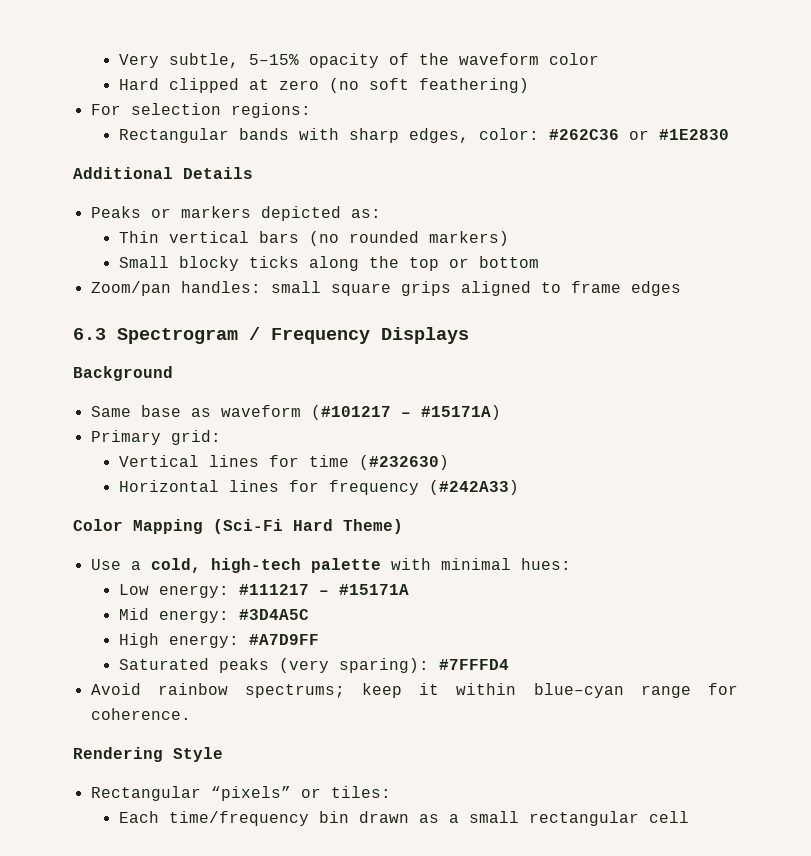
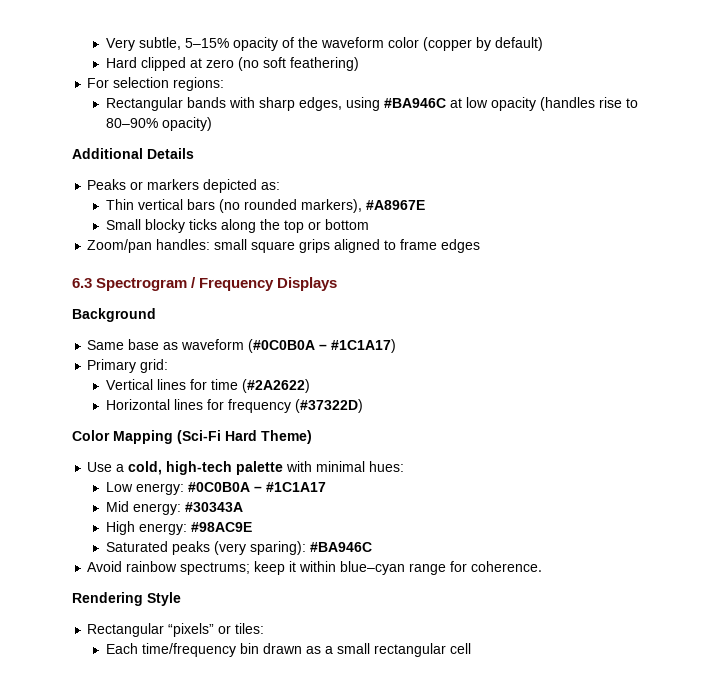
(599, 59) none -> [422,37,543,51] (copper by default)
[478,128,729,140] color: #262C36 or #1E2830 -> [345,97,638,111] [105,117,212,131] using #BA946C at low opacity (handles rise to 80–90% opacity)
[428,231,509,246] markers) -> [300,199,425,213] markers), #A8967E
[310,405,501,420] (#101217 – #15171A) -> [248,339,397,353] (#0C0B0A – #1C1A17)
[358,455,449,470] (#232630) -> [241,379,310,393] (#2A2622)
[428,480,519,495] (#242A33) -> [294,399,363,413] (#37322D)
[238,584,409,595] #111217 – #15171A -> [187,482,326,492] #0C0B0A – #1C1A17
[238,609,309,620] #3D4A5C -> [184,502,243,512] #30343A
[248,634,319,645] #A7D9FF -> [190,522,252,532] #98AC9E
[438,659,509,670] #7FFFD4 -> [309,542,372,552] #BA946C

